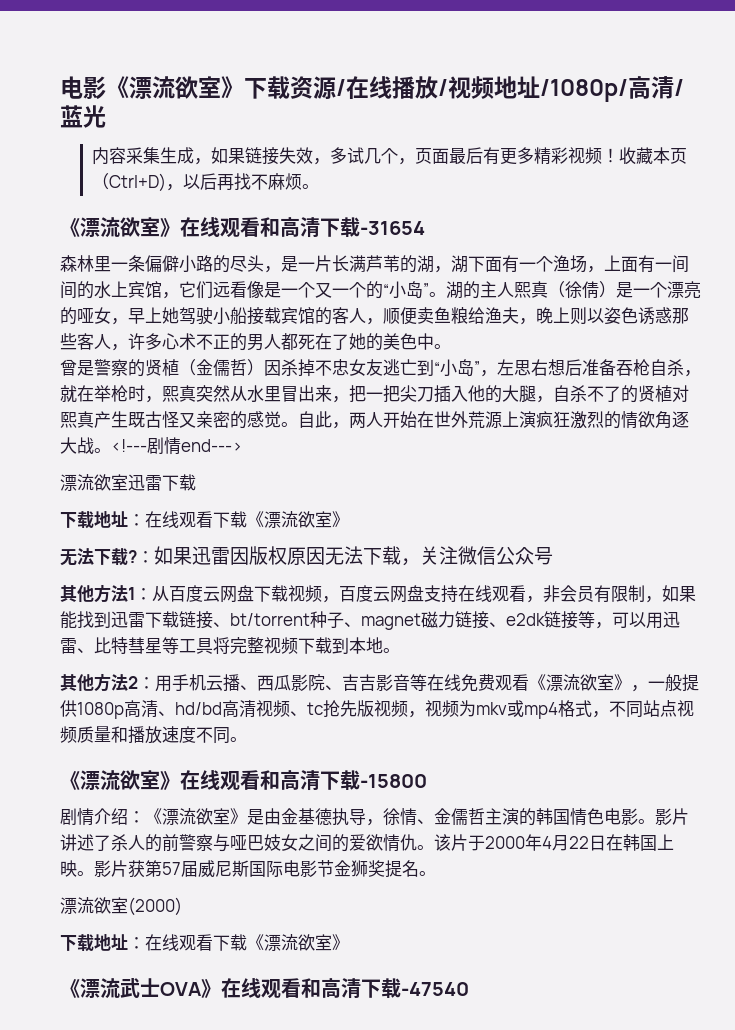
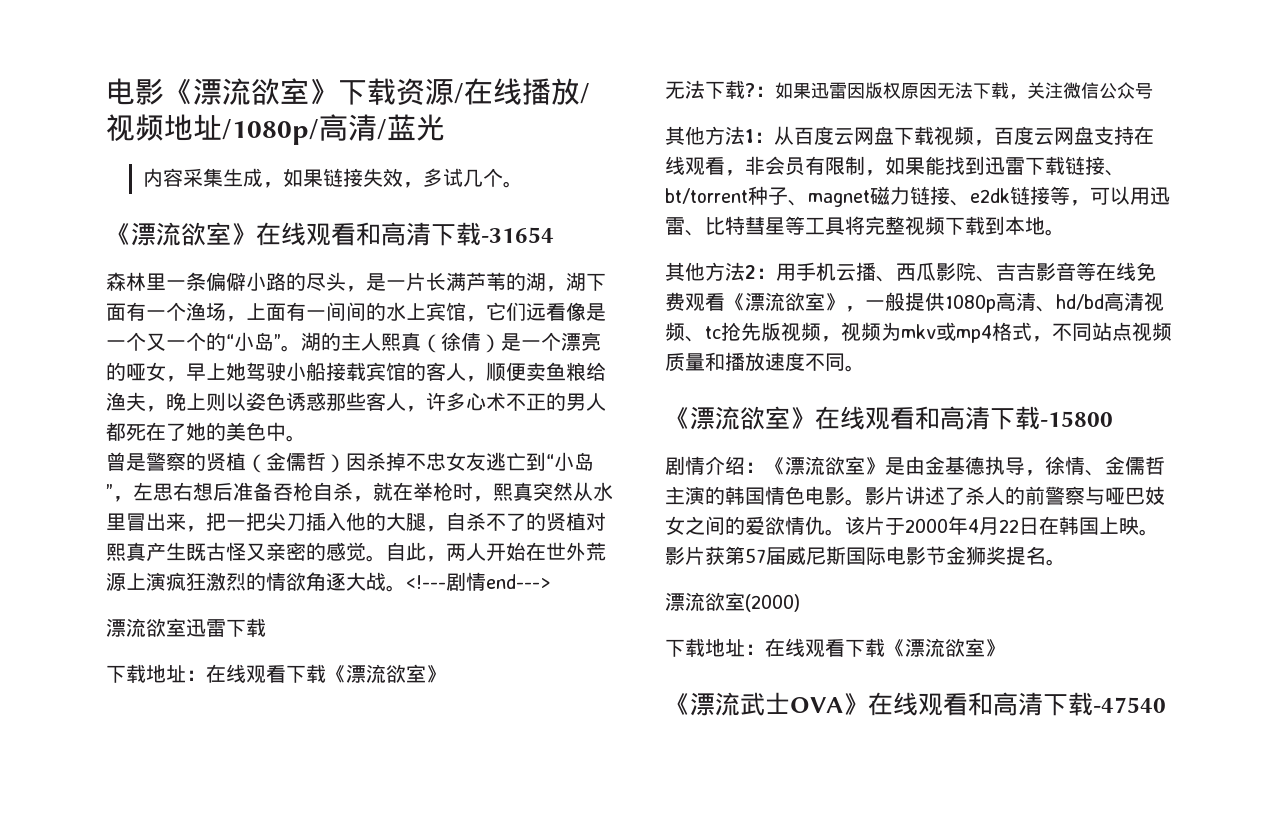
[398,147,688,165] [92,173,303,192] ，页面最后有更多精彩视频！收藏本页（Ctrl+D)，以后再找不麻烦 -> (504, 177) none

